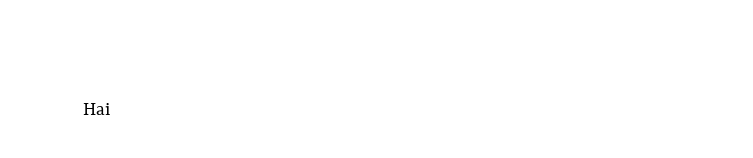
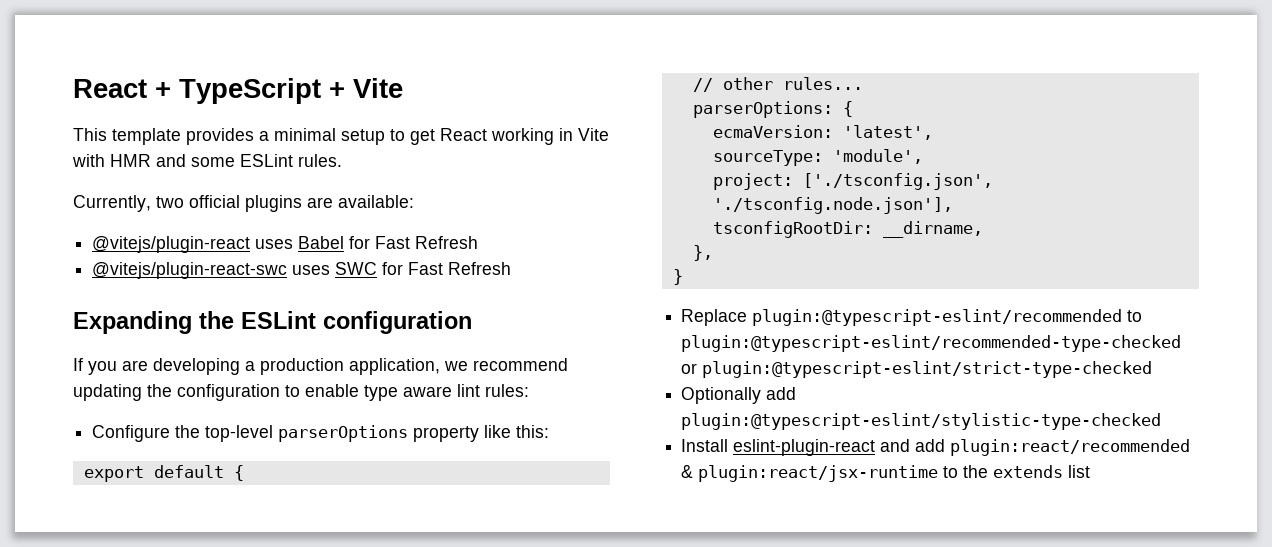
[83,103,110,115] Hai -> [73,78,403,104] [73,128,609,145] [72,154,342,167] [73,195,414,212] [92,236,479,253] [92,262,512,279] [73,311,472,334] [73,358,568,375] [73,384,529,401] [92,425,550,442] [83,465,244,482] [692,77,863,92] [692,101,853,118] [712,125,933,140] [712,149,923,166] [712,173,993,190] [712,197,953,214] [712,221,983,238] [692,245,713,261] [672,269,683,285] [681,309,1143,326] [681,335,1182,352] [681,361,1153,378] [681,387,797,404] [681,413,1162,430] [681,439,1191,456] [681,465,1091,482] React + TypeScript + Vite // This template provides a minimal setup to get React working in Vite with HMR and some ESLint rules. // Currently, two official plugins are available: // @vitejs/plugin-react uses Babel for Fast Refresh // @vitejs/plugin-react-swc uses SWC for Fast Refresh // Expanding the ESLint configuration // If you are developing a production application, we recommend updating the configuration to enable type aware lint rules: // Configure the top-level parserOptions property like this: // export default { // // other rules... // parserOptions: { // ecmaVersion: 'latest', // sourceType: 'module', // project: ['./tsconfig.json', './tsconfig.node.json'], // tsconfigRootDir: __dirname, // }, // } // Replace plugin:@typescript-eslint/recommended to plugin:@typescript-eslint/recommended-type-checked or plugin:@typescript-eslint/strict-type-checked // Optionally add plugin:@typescript-eslint/stylistic-type-checked // Install eslint-plugin-react and add plugin:react/recommended & plugin:react/jsx-runtime to the extends list

